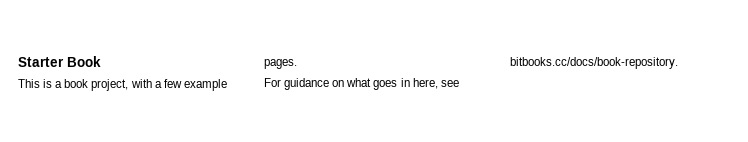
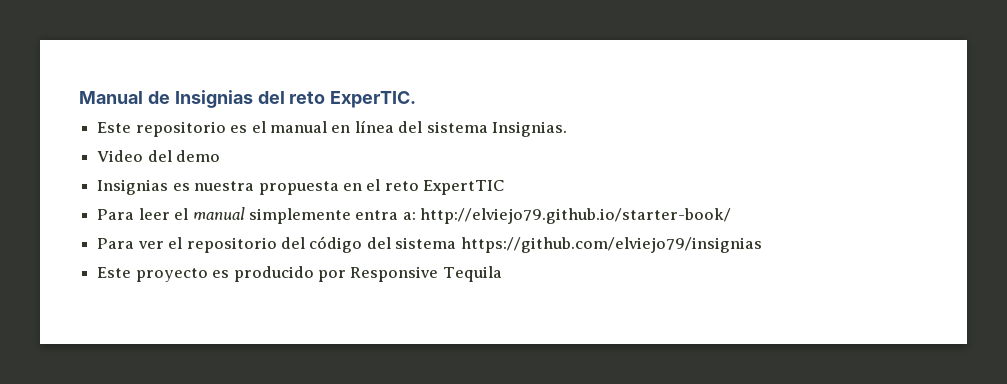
[18,56,101,67] [18,79,227,91] [264,59,297,69] [264,78,459,90] [510,57,678,69] Starter Book // This is a book project, with a few example pages. // For guidance on what goes in here, see bitbooks.cc/docs/book-repository. -> [79,90,417,108] [97,120,568,137] [97,150,221,162] [97,179,505,195] [97,207,732,224] [97,236,762,253] [97,266,502,282] Manual de Insignias del reto ExperTIC. // Este repositorio es el manual en línea del sistema Insignias. // Video del demo // Insignias es nuestra propuesta en el reto ExpertTIC // Para leer el manual simplemente entra a: http://elviejo79.github.io/starter-book/ // Para ver el repositorio del código del sistema https://github.com/elviejo79/insignias // Este proyecto es producido por Responsive Tequila

